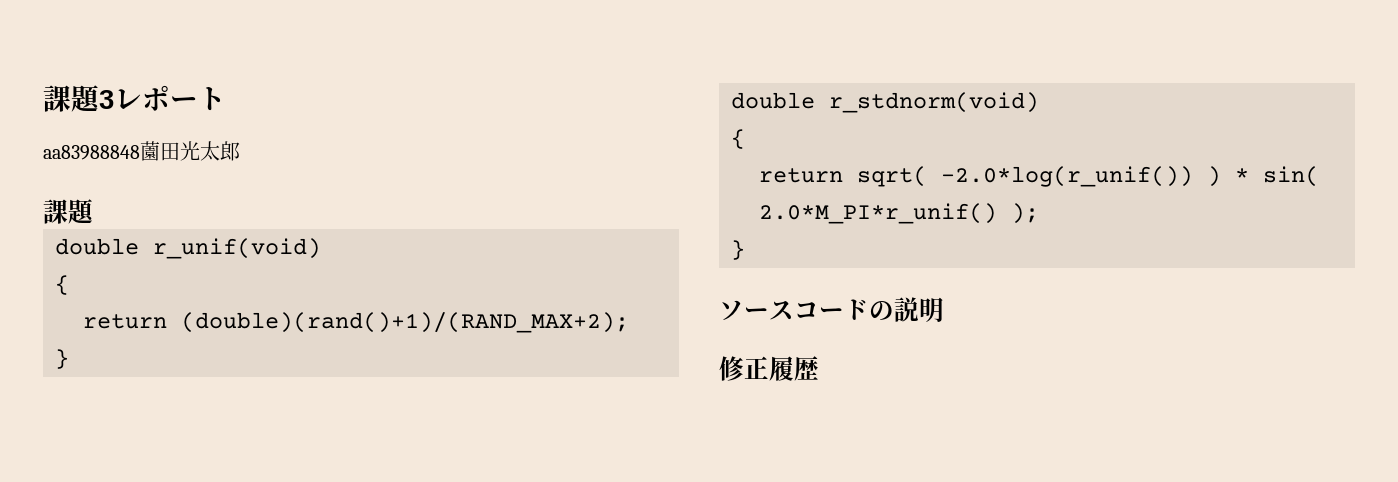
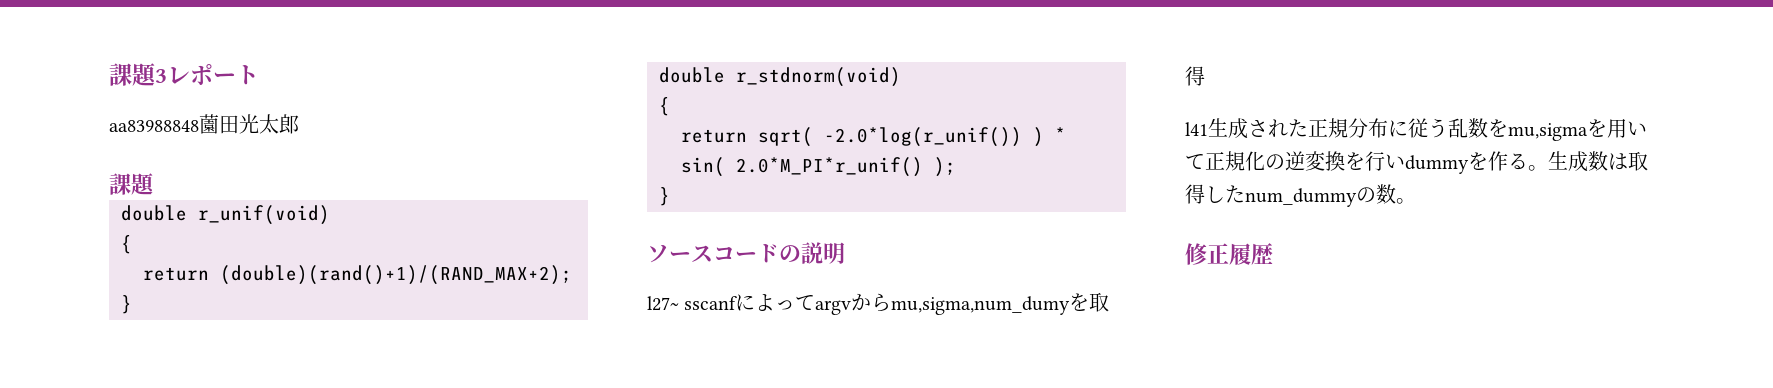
(944, 309) none -> [647,292,1110,315] [1185,66,1205,86] [1185,118,1647,141] [1185,151,1648,174] [1185,184,1416,207] // l27~ sscanfによってargvからmu,sigma,num_dumyを取得 // l41生成された正規分布に従う乱数をmu,sigmaを用いて正規化の逆変換を行いdummyを作る。生成数は取得したnum_dummyの数。

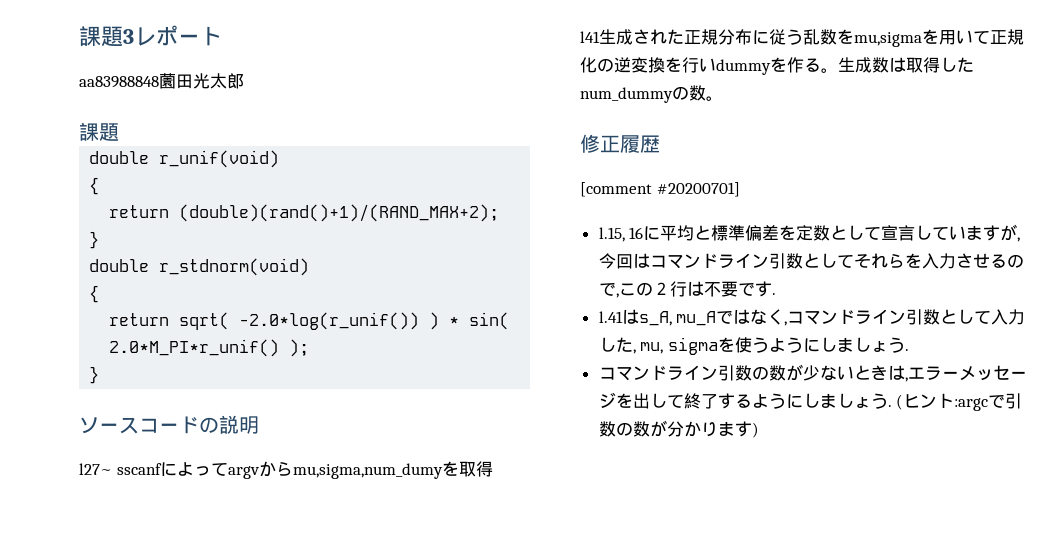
(1273, 254) none -> [580,182,740,197] [598,224,1021,242] [598,253,1024,269] [598,281,776,298] [598,309,1026,326] [598,337,909,355] [598,364,1027,382] [598,392,1023,411] [598,420,759,438] // [comment #20200701] // l.15, 16に平均と標準偏差を定数として宣言していますが,今回はコマンドライン引数としてそれらを入力させるので,この２行は不要です. // l.41はs_A, mu_Aではなく,コマンドライン引数として入力した, mu, sigmaを使うようにしましょう. // コマンドライン引数の数が少ないときは,エラーメッセージを出して終了するようにしましょう. (ヒント:argcで引数の数が分かります)

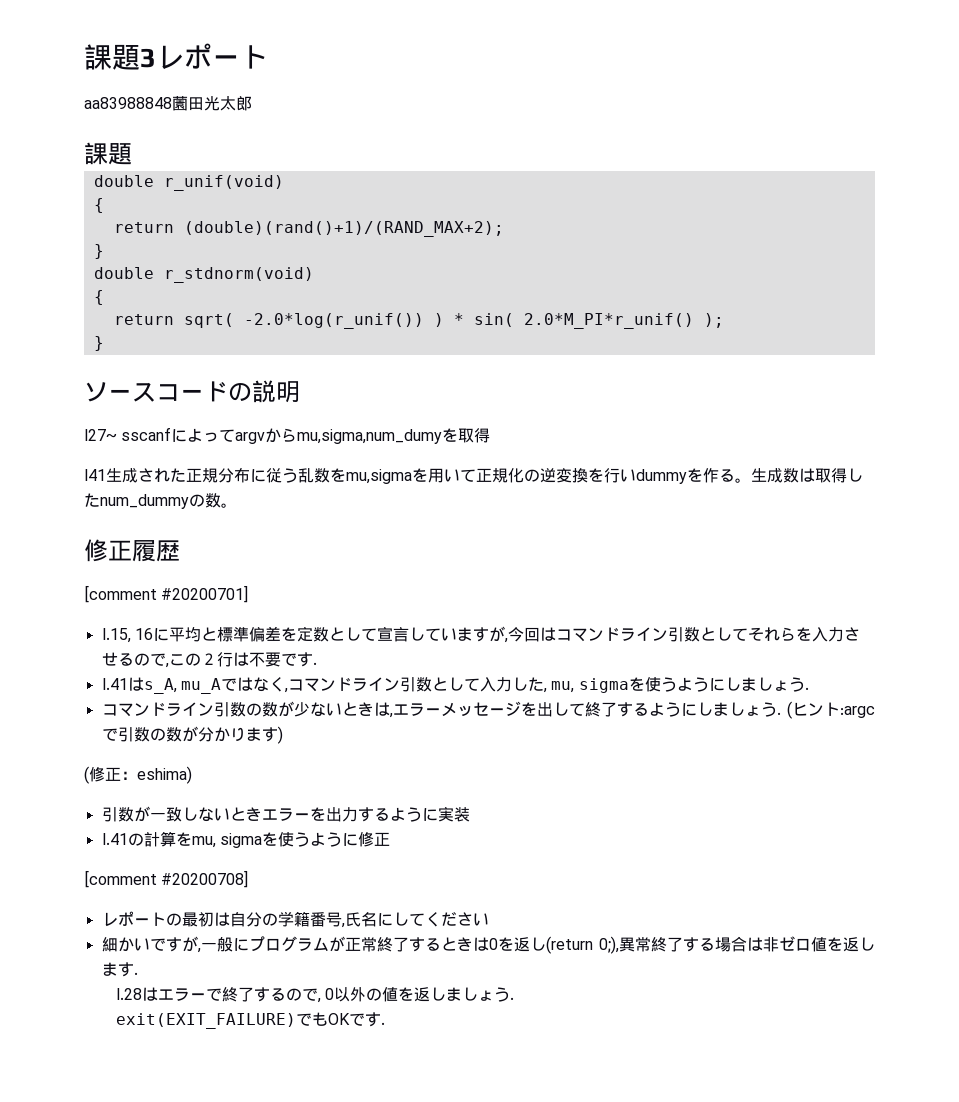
(759, 430) none -> [84,766,192,784] [101,806,470,822] [101,831,390,848] [84,870,249,888] [101,911,489,928] [101,936,875,954] [101,962,138,977] [115,987,514,1003] [115,1012,385,1029] // (修正：eshima) // 引数が一致しないときエラーを出力するように実装 // l.41の計算をmu, sigmaを使うように修正 // [comment #20200708] // レポートの最初は自分の学籍番号,氏名にしてください // 細かいですが,一般にプログラムが正常終了するときは0を返し(return 0;),異常終了する場合は非ゼロ値を返します. // l.28はエラーで終了するので, 0以外の値を返しましょう. // exit(EXIT_FAILURE)でもOKです.

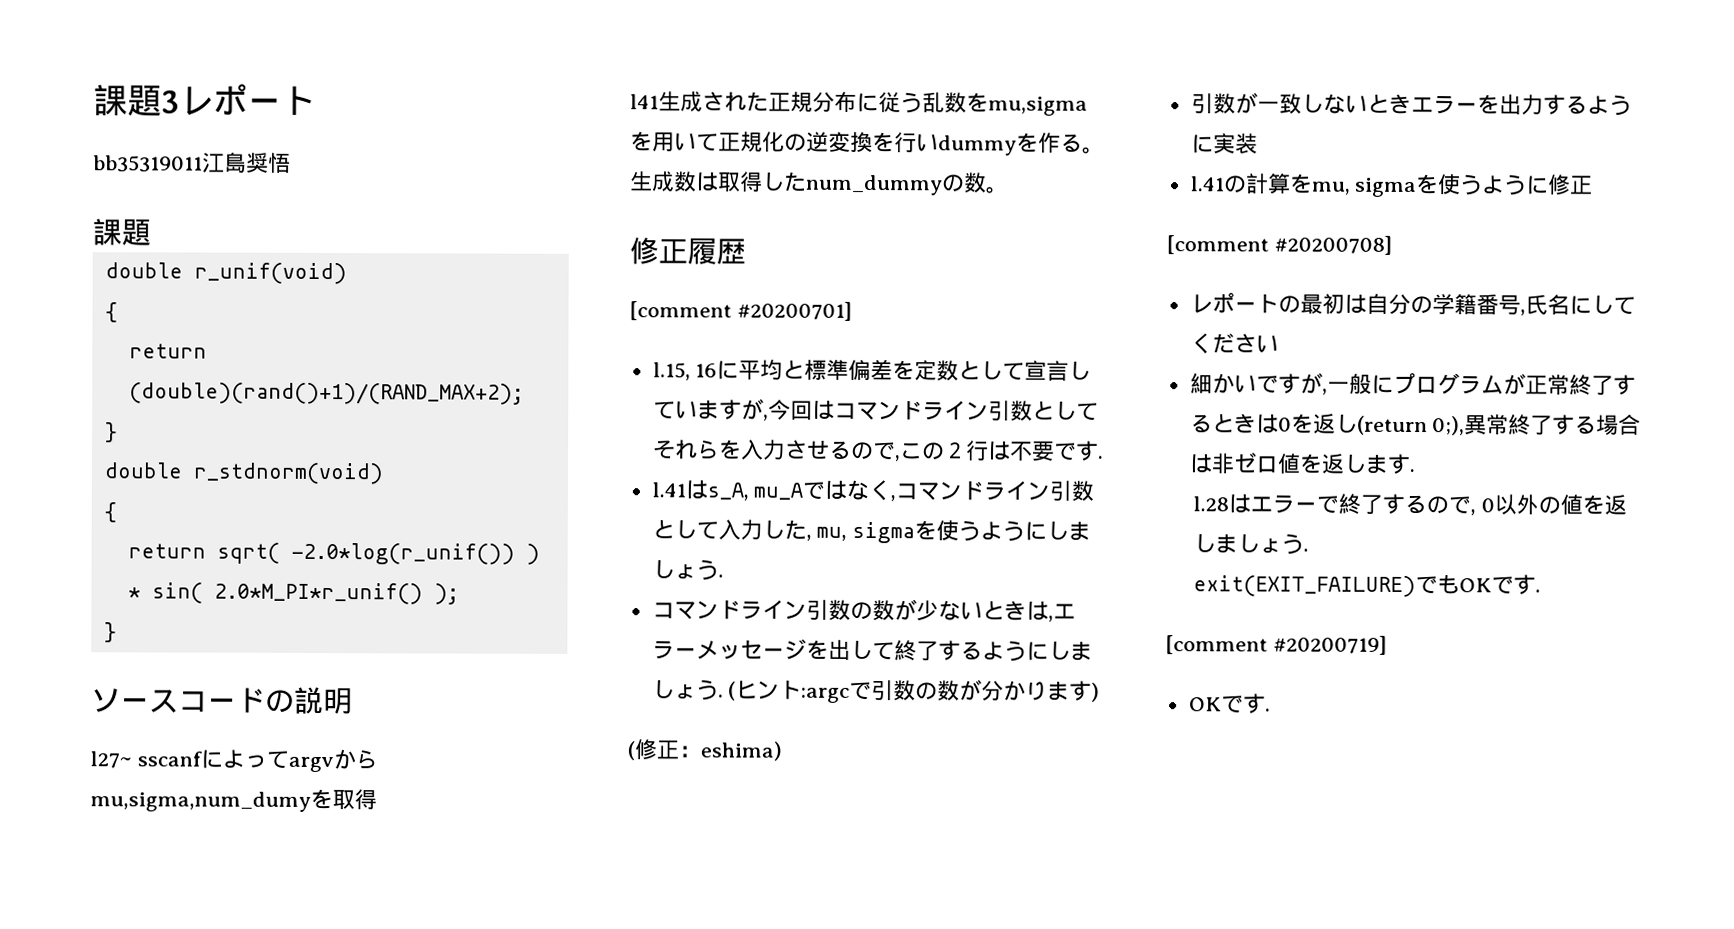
[84,96,252,111] aa83988848薗田光太郎 -> [93,151,291,173] bb35319011江島奨悟
(385, 1023) none -> [1165,635,1387,655] [1188,693,1271,714] // [comment #20200719] // OKです.

